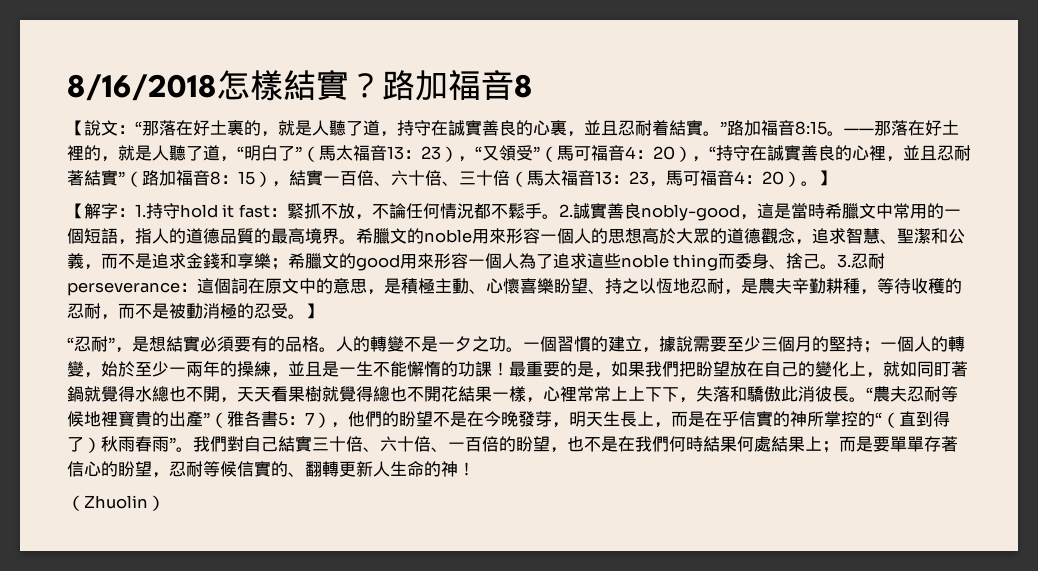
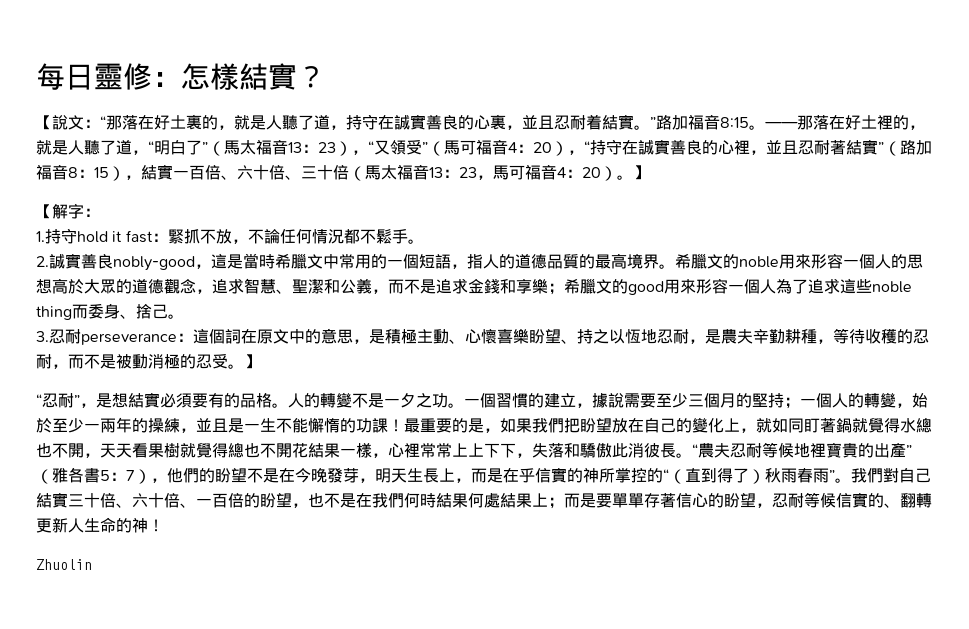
[67,74,217,101] 8/16/2018 -> [36,63,181,90] 每日靈修：
[382,70,533,101] 路加福音8 -> (326, 77) none
(135, 212) none -> (100, 212) //
(559, 216) none -> (424, 241) //
(838, 266) none -> (184, 316) //
[67,495,165,511] （Zhuolin） -> [36,559,92,570] Zhuolin

